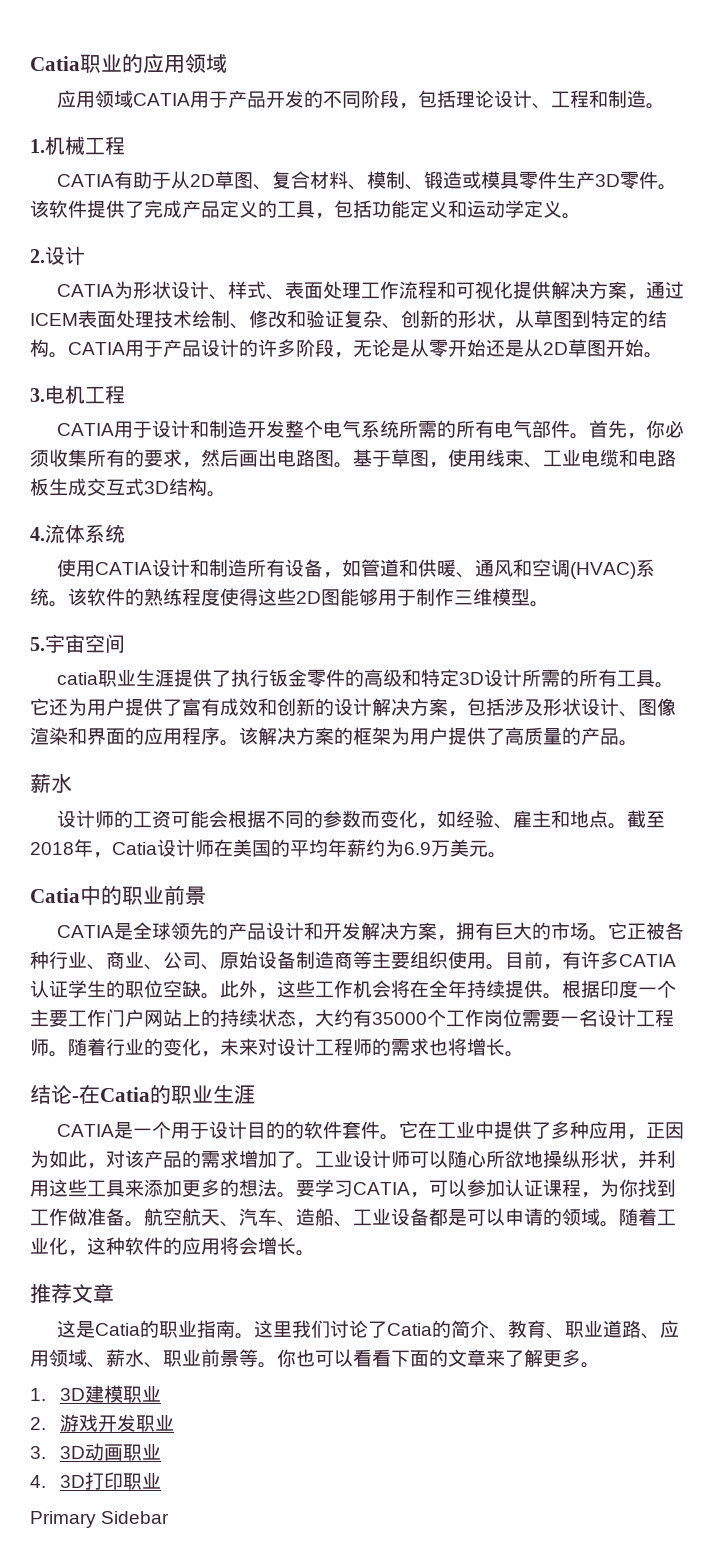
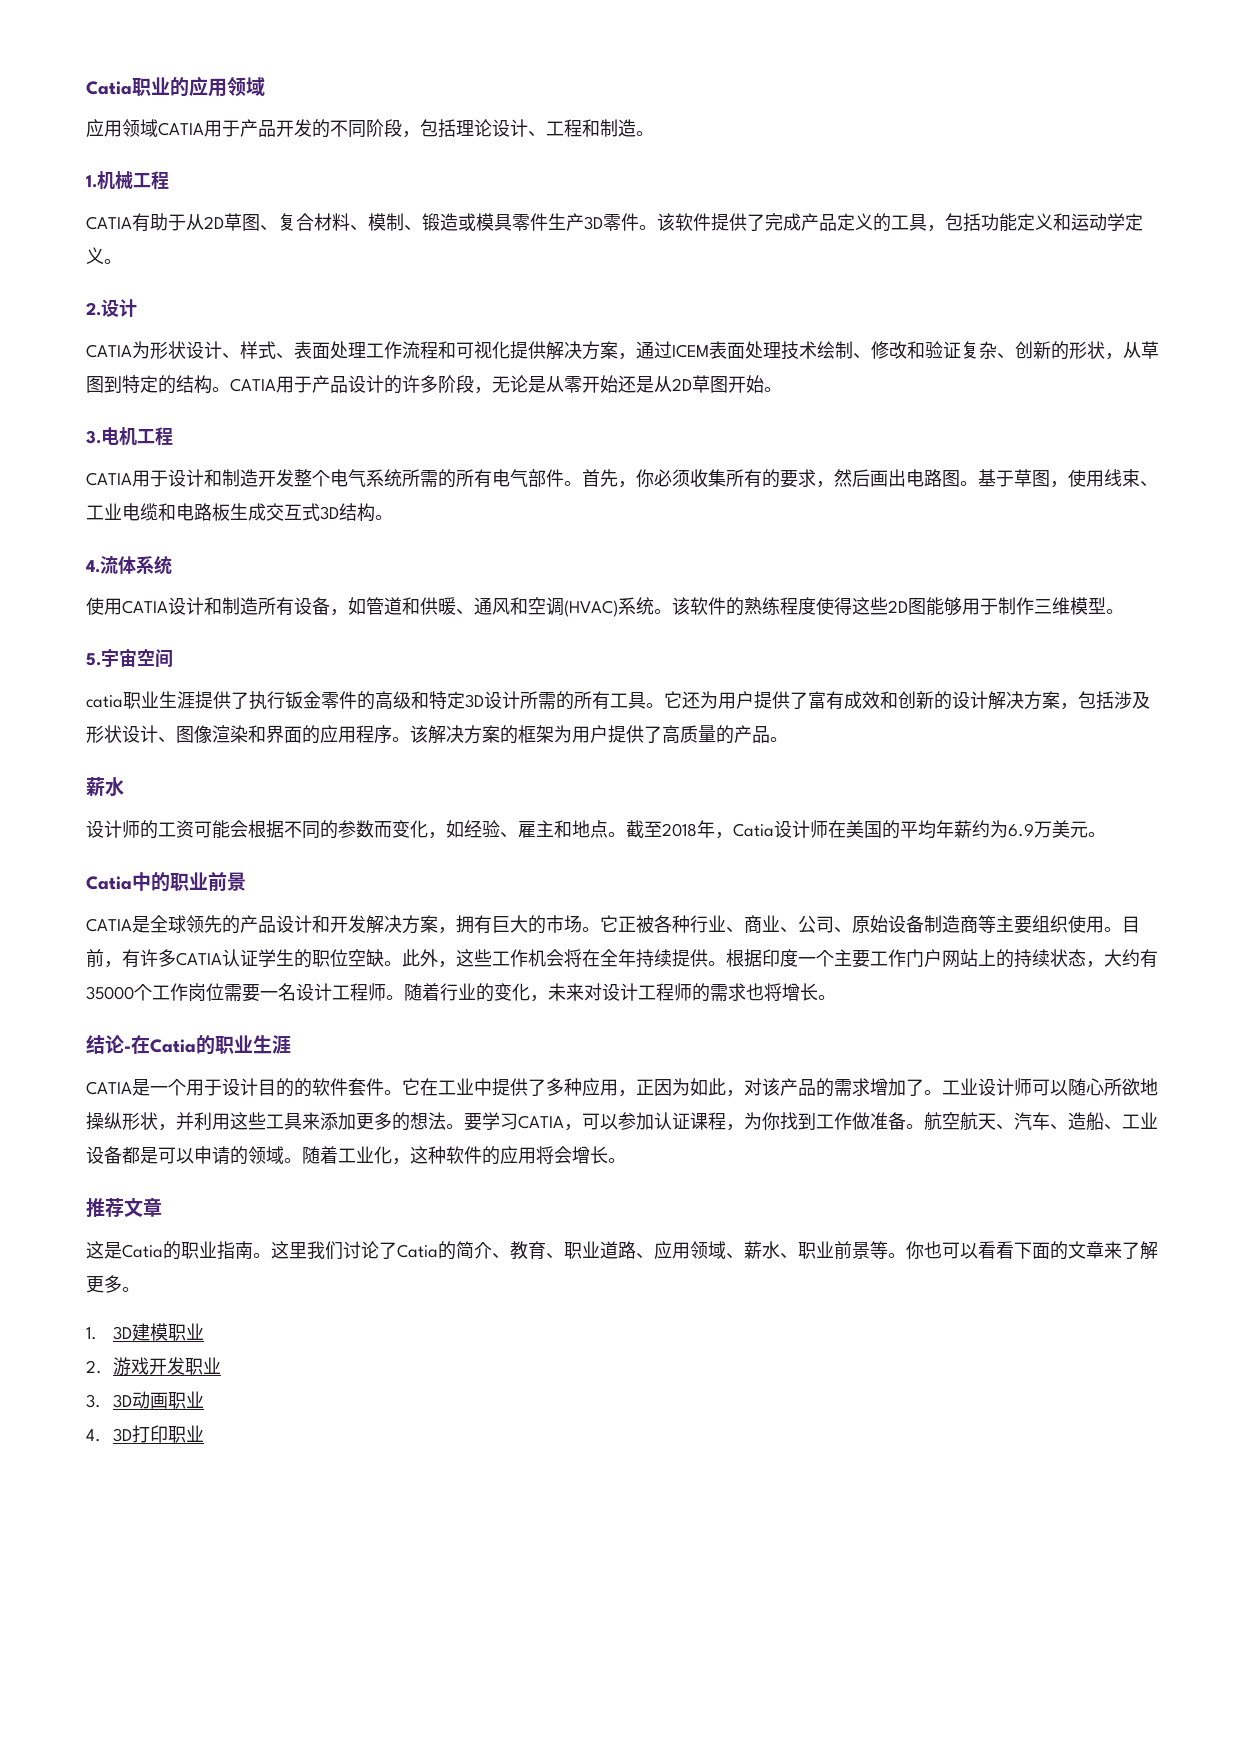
[30,1511,170,1528] // Primary Sidebar -> (205, 1433) none

